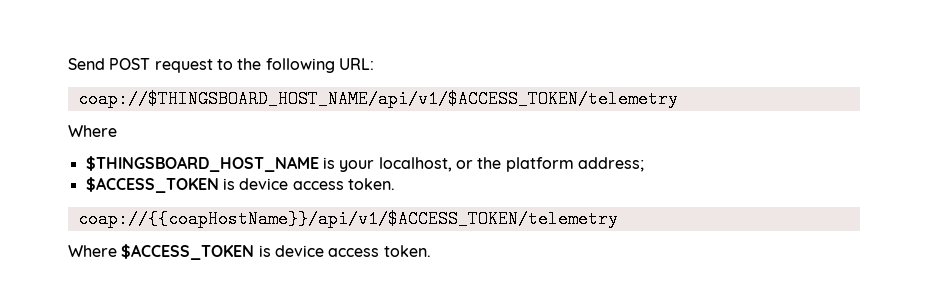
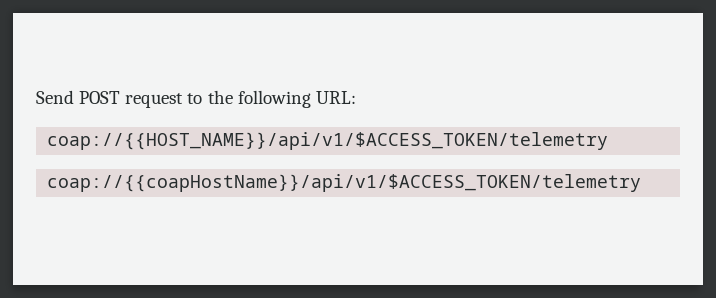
[77,90,678,108] [68,125,117,137] [85,156,644,172] [85,177,395,193] [77,210,618,228] [68,244,431,260] coap://$THINGSBOARD_HOST_NAME/api/v1/$ACCESS_TOKEN/telemetry // Where // $THINGSBOARD_HOST_NAME is your localhost, or the platform address; // $ACCESS_TOKEN is device access token. // coap://{{coapHostName}}/api/v1/$ACCESS_TOKEN/telemetry // Where $ACCESS_TOKEN is device access token. -> [47,132,609,150] [47,174,642,192] coap://{{HOST_NAME}}/api/v1/$ACCESS_TOKEN/telemetry // coap://{{coapHostName}}/api/v1/$ACCESS_TOKEN/telemetry

